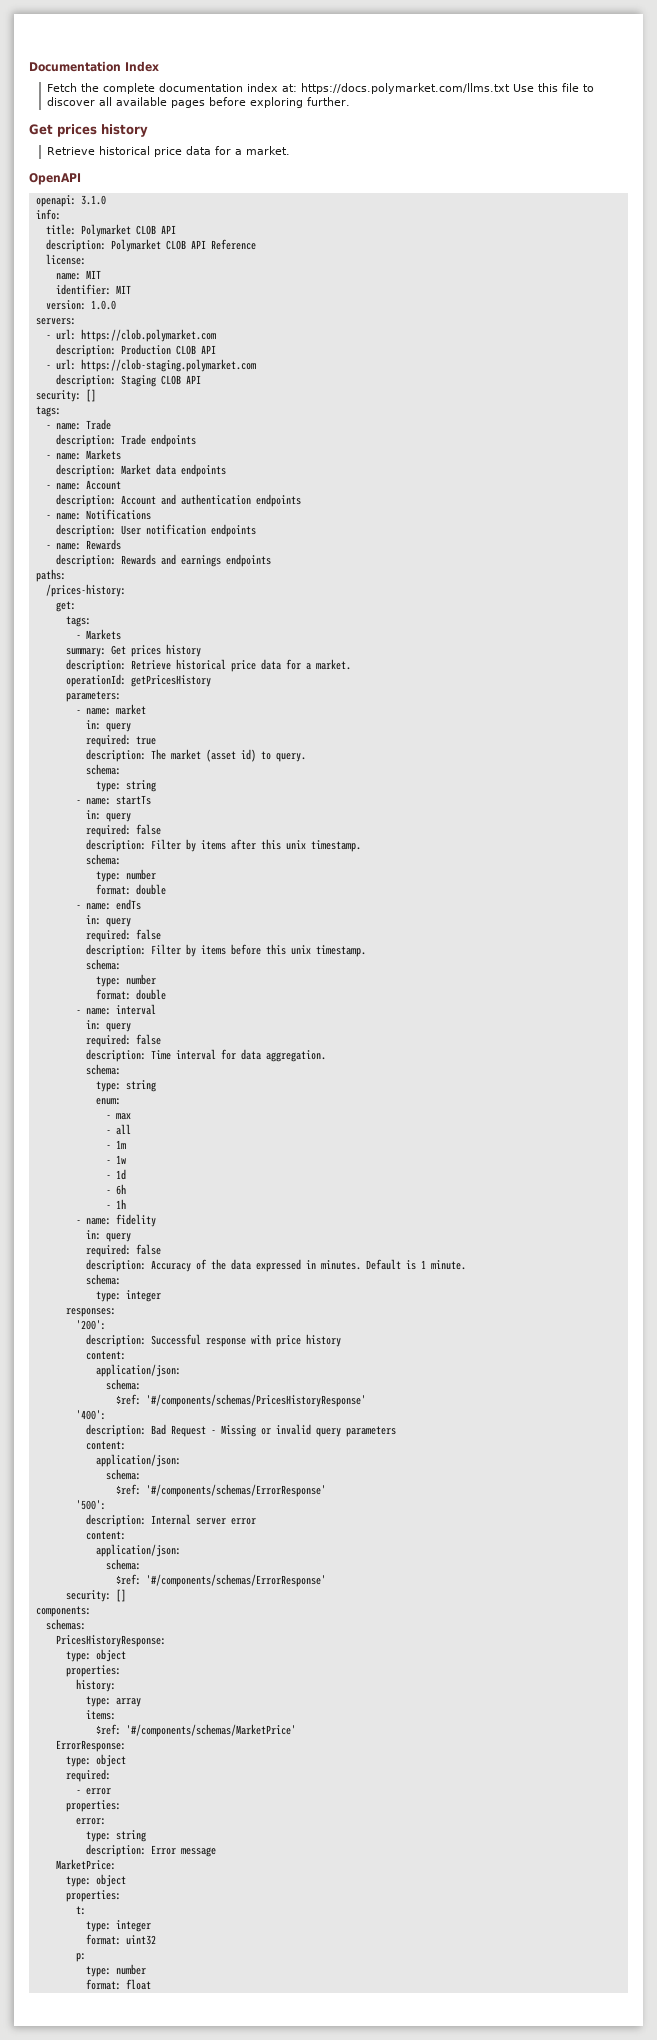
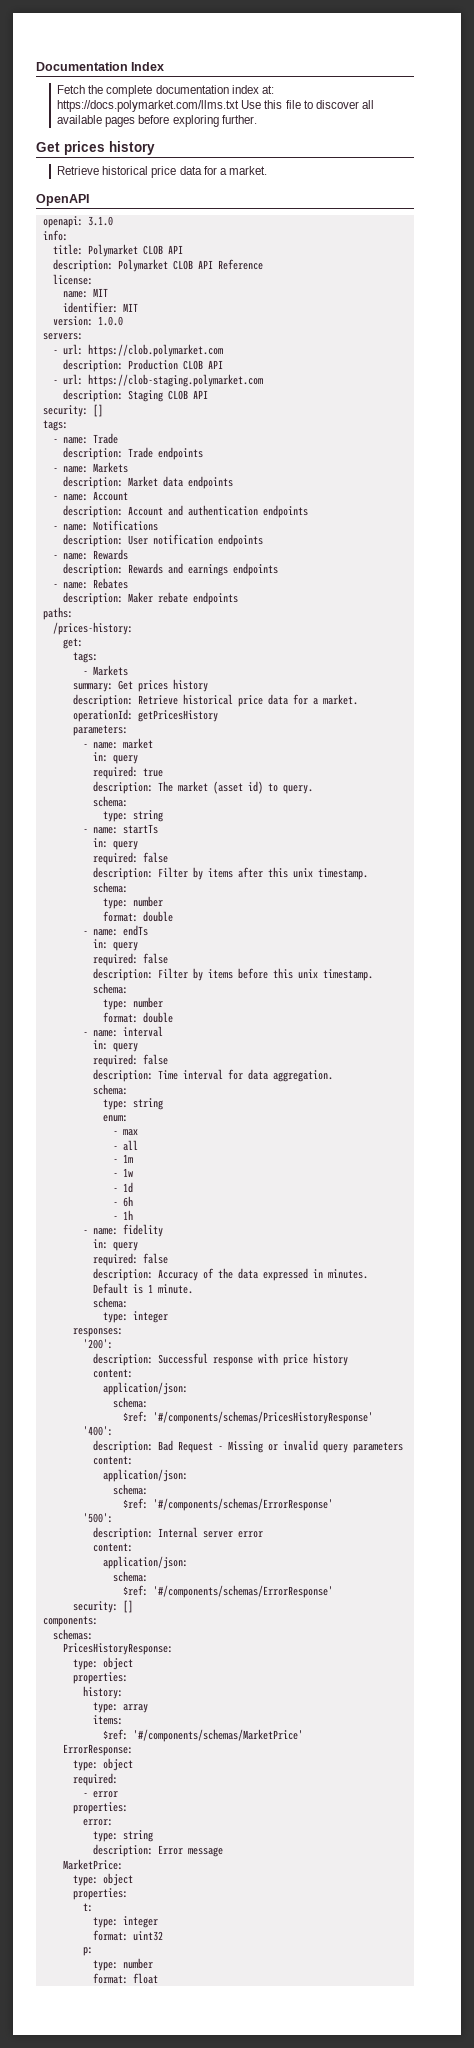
(271, 560) none -> [52,578,128,589] [62,592,238,605] // - name: Rebates // description: Maker rebate endpoints

